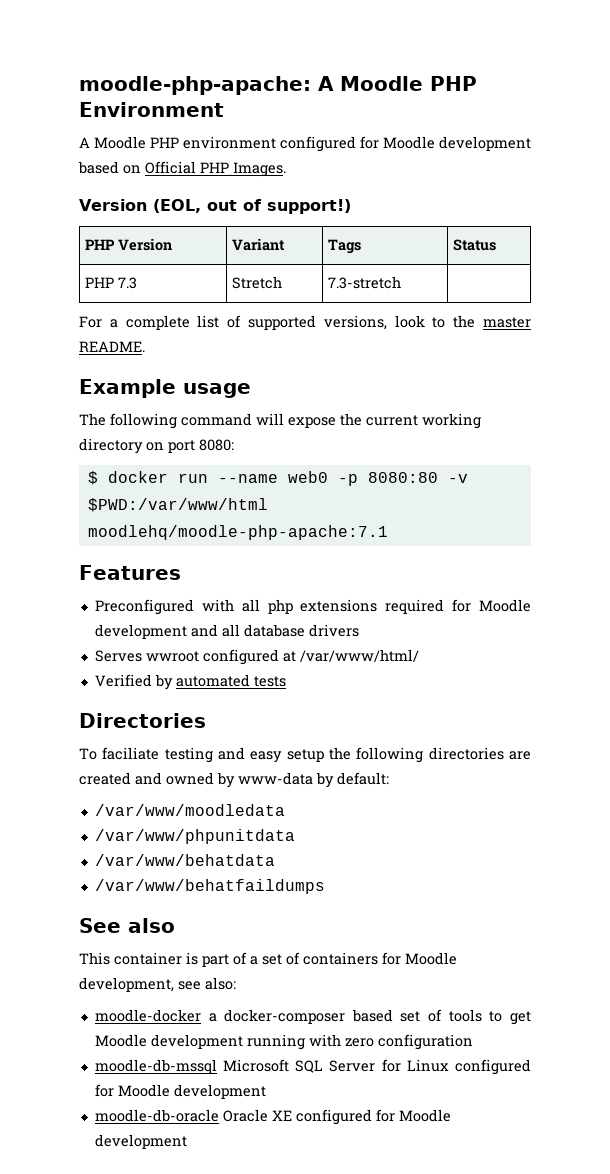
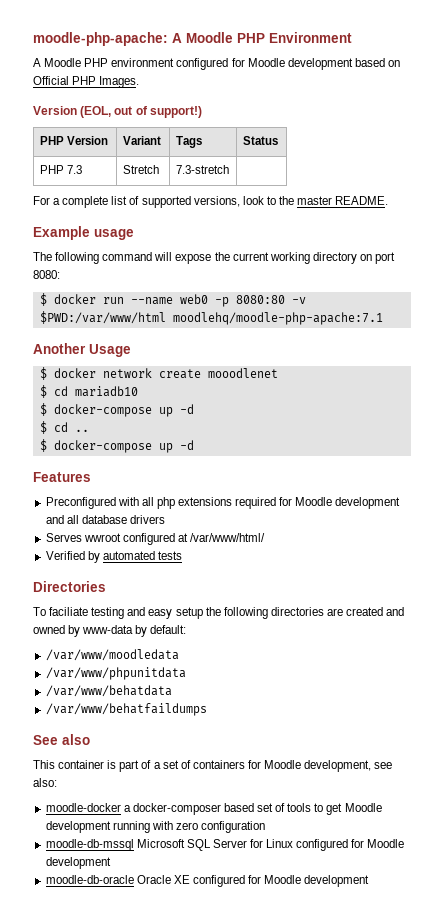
(388, 532) none -> [33,343,131,357] [39,367,278,380] [39,385,138,398] [39,403,194,417] [39,421,89,434] [39,439,194,453] // Another Usage // $ docker network create mooodlenet // $ cd mariadb10 // $ docker-compose up -d // $ cd .. // $ docker-compose up -d

